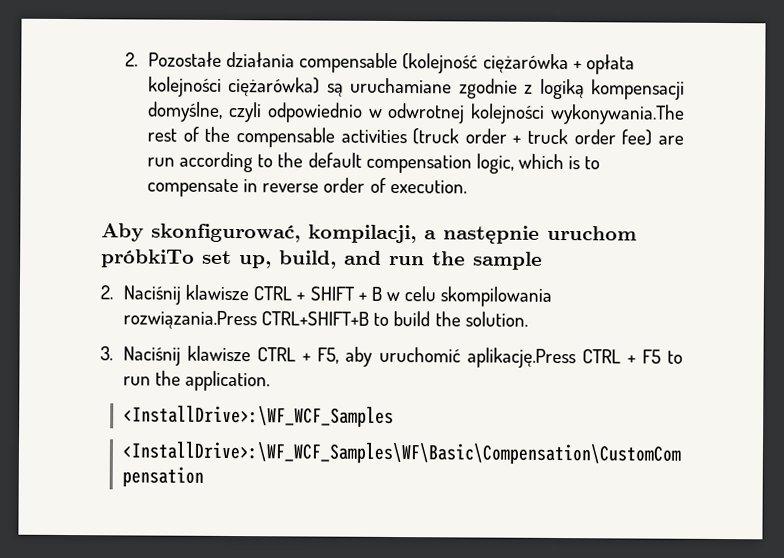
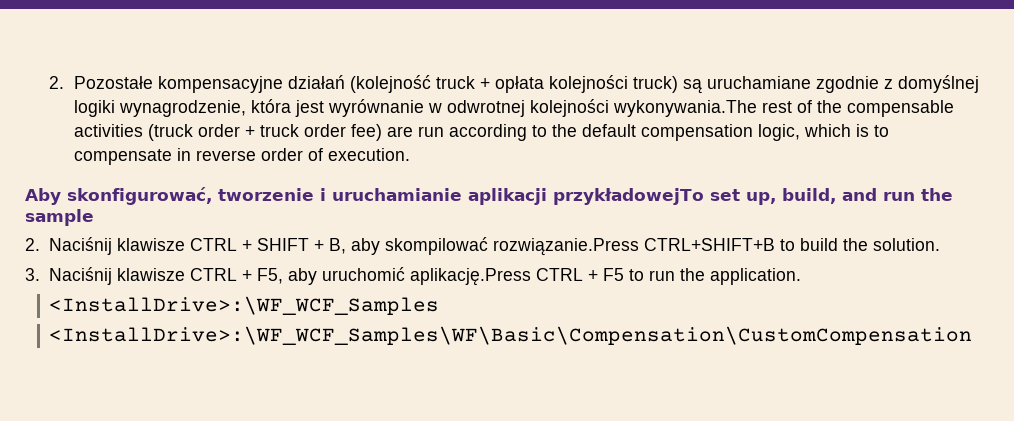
[226,51,569,74] działania compensable (kolejność ciężarówka -> [157,75,475,93] kompensacyjne działań (kolejność truck
[228,76,321,97] ciężarówka) -> [632,76,678,93] truck)
[539,78,685,100] [146,101,363,123] logiką kompensacji domyślne, czyli odpowiednio -> [897,75,979,93] [73,99,424,117] domyślnej logiki wynagrodzenie, która jest wyrównanie
[308,224,637,244] [101,249,195,268] kompilacji, a następnie uruchom próbkiTo -> [218,188,704,205] tworzenie i uruchamianie aplikacji przykładowejTo
[370,286,553,307] [122,310,257,330] B w celu skompilowania rozwiązania.Press -> [329,237,640,256] B, aby skompilować rozwiązanie.Press

